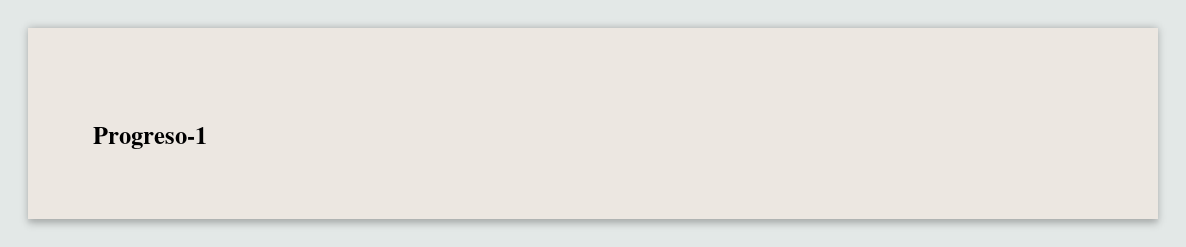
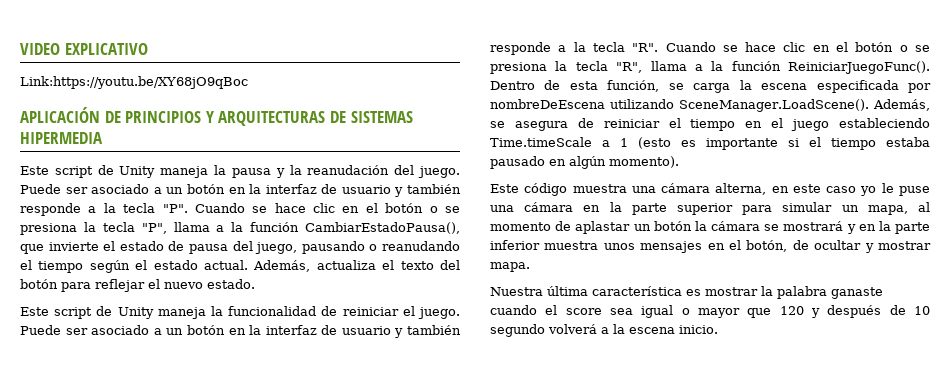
[93,127,207,149] Progreso-1 -> [20,43,148,55] [20,76,248,89] [20,107,413,126] [20,132,103,144] [20,165,460,178] [20,184,461,197] [20,203,460,216] [20,222,460,235] [20,241,460,254] [20,260,460,273] [20,279,255,292] [20,306,460,319] [20,325,461,338] [490,42,931,55] [490,61,930,74] [490,80,931,93] [490,99,930,112] [490,118,930,131] [490,137,930,150] [490,156,679,169] [490,183,930,196] [490,202,930,215] [490,221,931,234] [490,240,931,253] [490,262,530,272] [490,286,883,299] [490,305,930,318] [490,324,718,337] VIDEO EXPLICATIVO // Link:https://youtu.be/XY68jO9qBoc // APLICACIÓN DE PRINCIPIOS Y ARQUITECTURAS DE SISTEMAS HIPERMEDIA // Este script de Unity maneja la pausa y la reanudación del juego. Puede ser asociado a un botón en la interfaz de usuario y también responde a la tecla "P". Cuando se hace clic en el botón o se presiona la tecla "P", llama a la función CambiarEstadoPausa(), que invierte el estado de pausa del juego, pausando o reanudando el tiempo según el estado actual. Además, actualiza el texto del botón para reflejar el nuevo estado. // Este script de Unity maneja la funcionalidad de reiniciar el juego. Puede ser asociado a un botón en la interfaz de usuario y también responde a la tecla "R". Cuando se hace clic en el botón o se presiona la tecla "R", llama a la función ReiniciarJuegoFunc(). Dentro de esta función, se carga la escena especificada por nombreDeEscena utilizando SceneManager.LoadScene(). Además, se asegura de reiniciar el tiempo en el juego estableciendo Time.timeScale a 1 (esto es importante si el tiempo estaba pausado en algún momento). // Este código muestra una cámara alterna, en este caso yo le puse una cámara en la parte superior para simular un mapa, al momento de aplastar un botón la cámara se mostrará y en la parte inferior muestra unos mensajes en el botón, de ocultar y mostrar mapa. // Nuestra última característica es mostrar la palabra ganaste cuando el score sea igual o mayor que 120 y después de 10 segundo volverá a la escena inicio.

